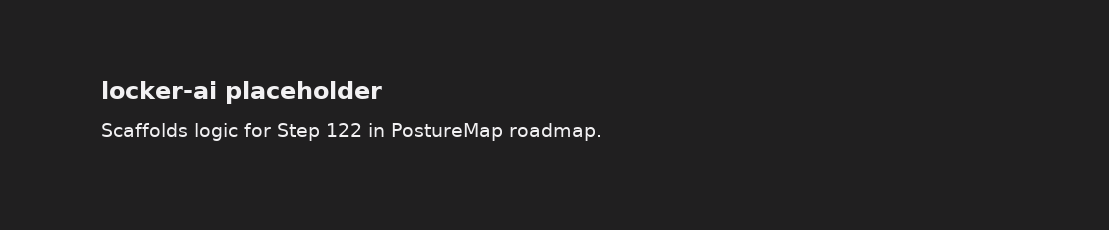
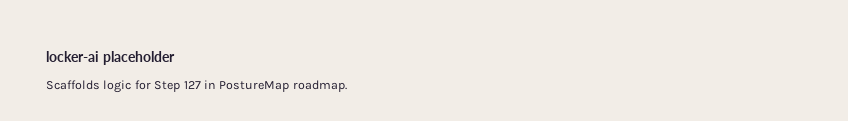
[326,123,362,137] 122 -> [183,81,201,89] 127

